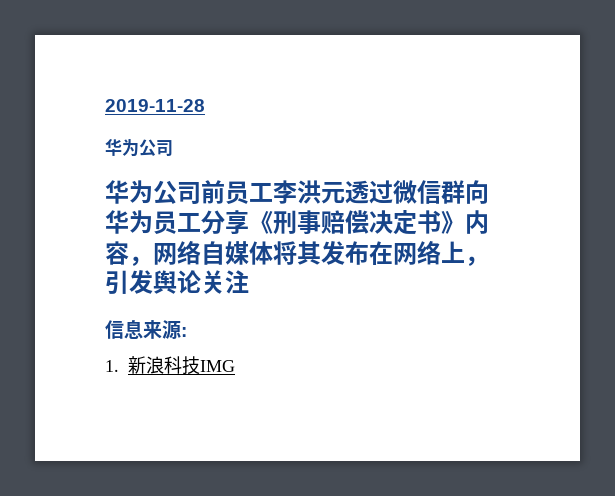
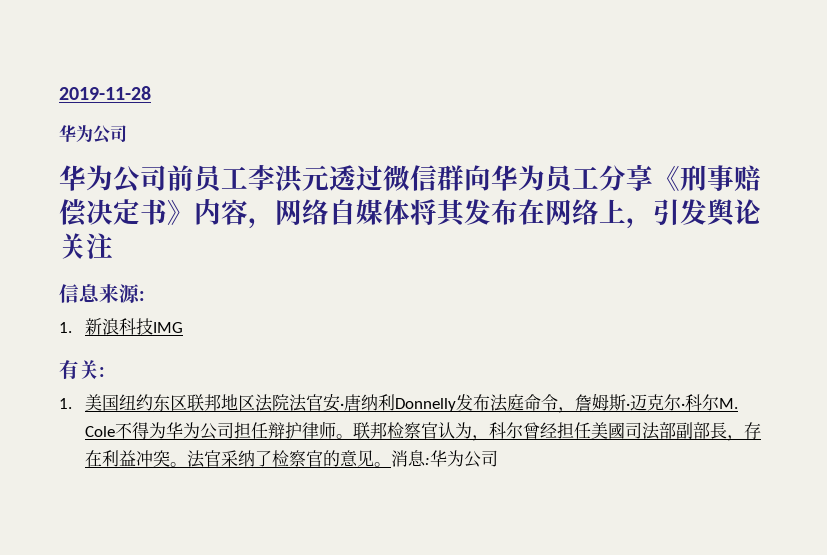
(236, 366) none -> [59,360,105,379] [59,393,739,413] [85,421,762,441] [85,450,499,468] // 有关: // 1.美国纽约东区联邦地区法院法官安·唐纳利Donnelly发布法庭命令，詹姆斯·迈克尔·科尔M. Cole不得为华为公司担任辩护律师。联邦检察官认为，科尔曾经担任美國司法部副部長，存在利益冲突。法官采纳了检察官的意见。消息:华为公司

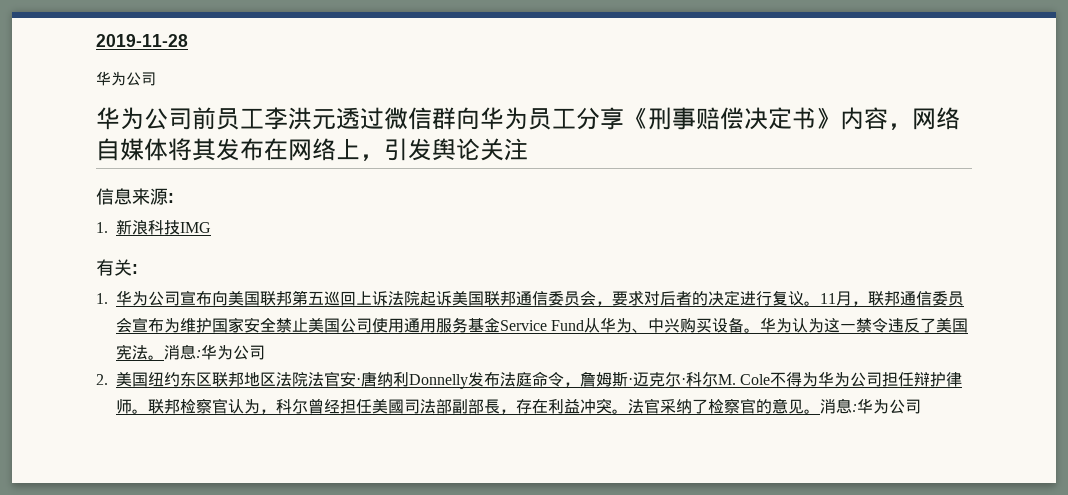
(72, 403) none -> [116,290,964,306] [116,317,969,333] [116,344,265,360] [96,374,108,385] 华为公司宣布向美国联邦第五巡回上诉法院起诉美国联邦通信委员会，要求对后者的决定进行复议。11月，联邦通信委员会宣布为维护国家安全禁止美国公司使用通用服务基金Service Fund从华为、中兴购买设备。华为认为这一禁令违反了美国宪法。消息:华为公司 // 2.

